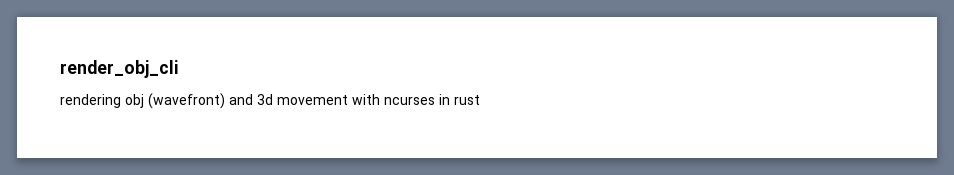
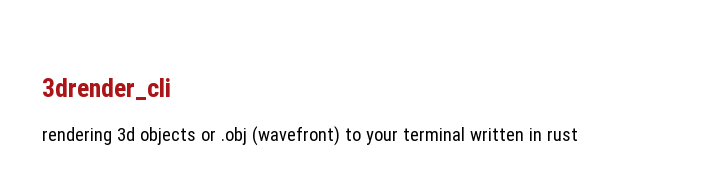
[60,60,178,78] render_obj_cli -> [42,78,171,100] 3drender_cli
[125,93,435,109] obj (wavefront) and 3d movement with ncurses -> [116,126,524,146] 3d objects or .obj (wavefront) to your terminal written

